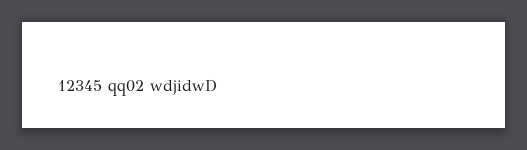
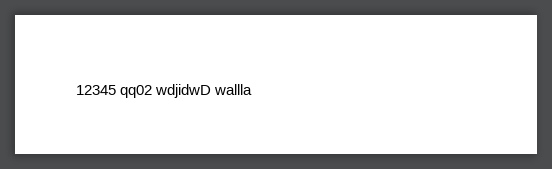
(217, 87) none -> [214,84,253,95] wallla

